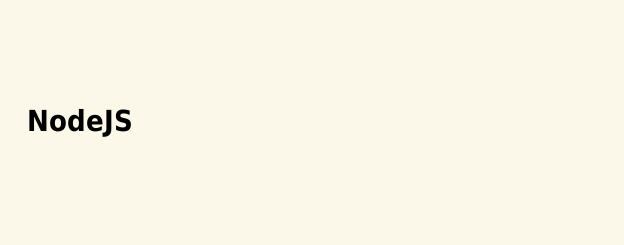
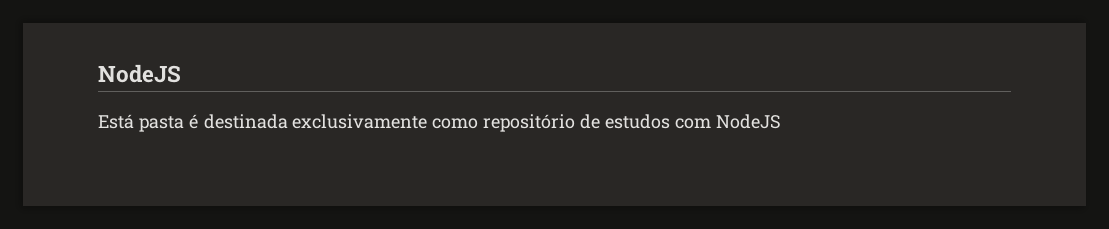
[27,108,133,137] NodeJS -> [98,64,181,83] [98,114,781,132] NodeJS // Está pasta é destinada exclusivamente como repositório de estudos com NodeJS

